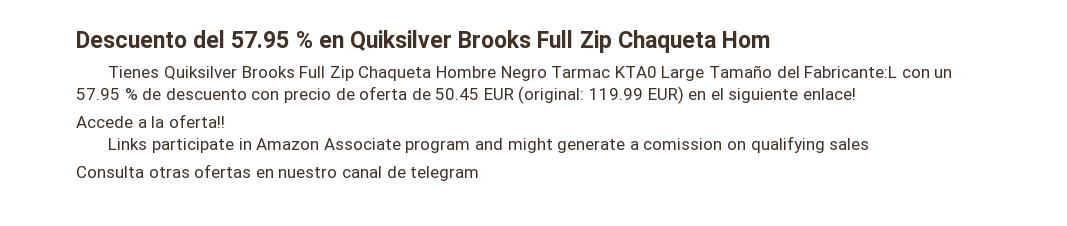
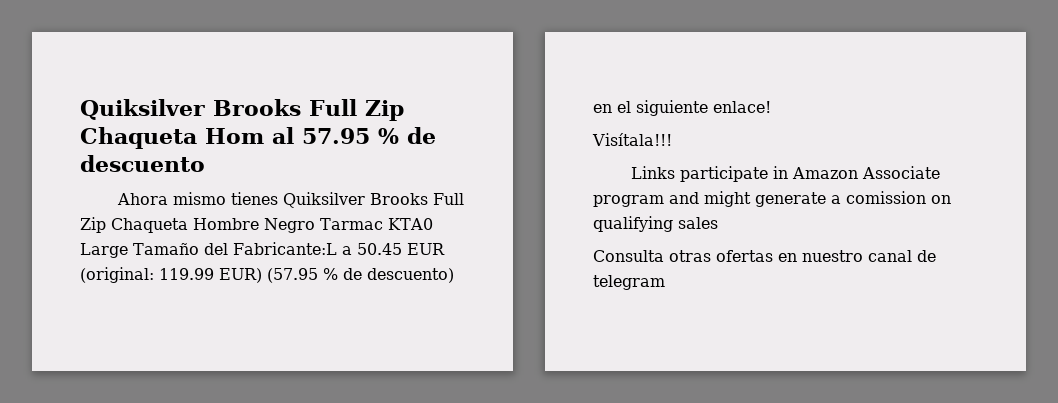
[76,30,344,48] Descuento del 57.95 % en -> (80, 109) none
[108,66,160,78] // Tienes -> [272,127,436,144] [80,155,205,172] [117,192,279,205] al 57.95 % de descuento // Ahora mismo tienes
[901,69,953,78] [76,86,431,103] con un 57.95 % de descuento con precio de oferta de -> [341,246,352,255] a
(684, 95) none -> [267,268,454,283] (57.95 % de descuento)
[76,114,225,128] Accede a la oferta!! -> [592,133,672,146] Visítala!!!

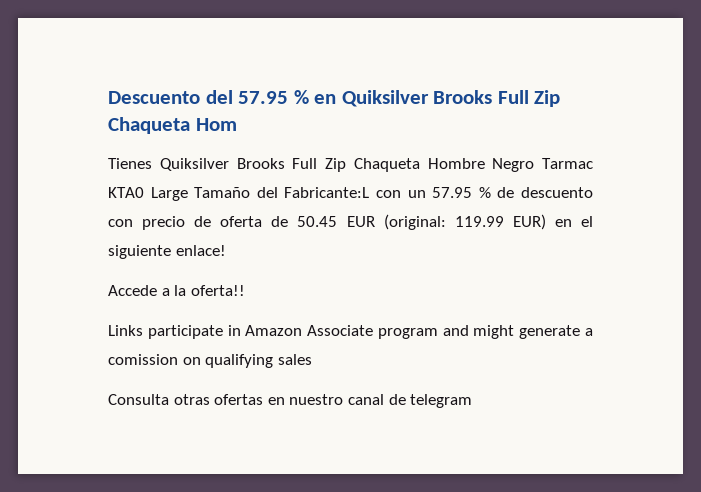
(80, 109) none -> [108,90,337,104] Descuento del 57.95 % en
[272,127,436,144] [80,155,205,172] [117,192,279,205] al 57.95 % de descuento // Ahora mismo tienes -> [108,158,152,169] // Tienes
[341,246,352,255] a -> [376,187,594,198] [108,216,289,230] con un 57.95 % de descuento con precio de oferta de
[267,268,454,283] (57.95 % de descuento) -> (546, 222) none
[592,133,672,146] Visítala!!! -> [108,285,245,296] Accede a la oferta!!

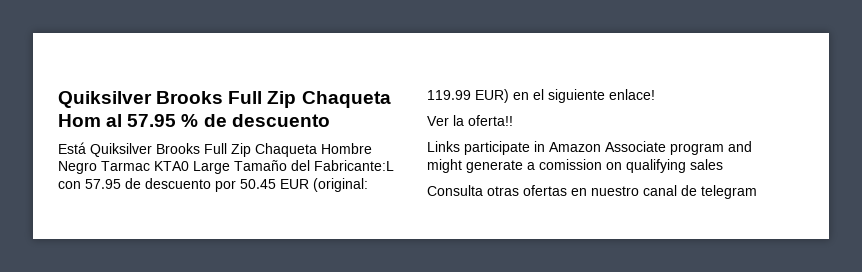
[108,90,337,104] Descuento del 57.95 % en -> (58, 99) none
[108,158,152,169] // Tienes -> [106,114,330,127] [58,142,86,154] al 57.95 % de descuento // Está
[407,187,594,198] [108,216,289,230] un 57.95 % de descuento con precio de oferta de -> [85,178,236,192] 57.95 de descuento por
[108,285,170,296] Accede a -> [427,116,449,126] Ver

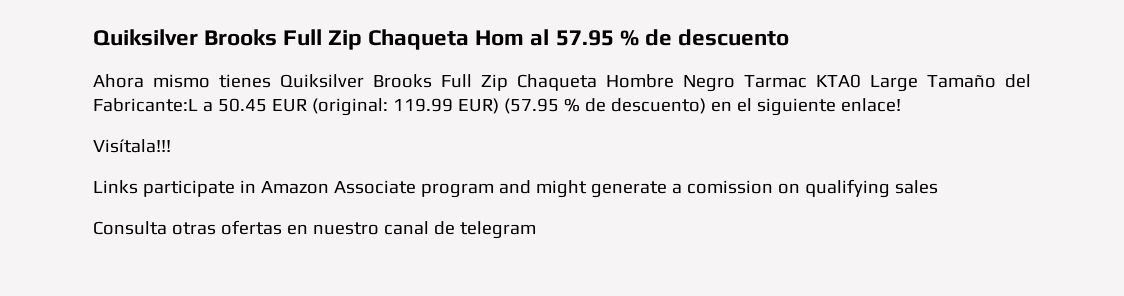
[58,142,86,154] Está -> [93,74,271,88] Ahora mismo tienes
[58,178,236,192] con 57.95 de descuento por -> [202,101,213,112] a
(509, 96) none -> [503,98,706,114] (57.95 % de descuento)
[427,115,513,126] Ver la oferta!! -> [93,139,171,153] Visítala!!!

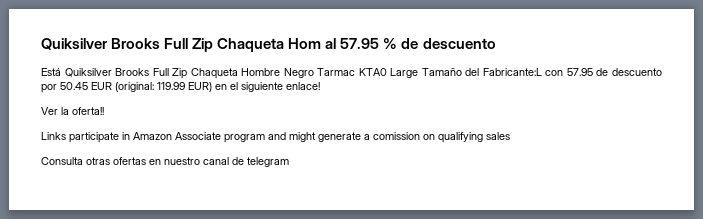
[93,74,271,88] Ahora mismo tienes -> [41,68,61,76] Está
[202,101,213,112] a -> [545,68,662,76] [41,84,57,93] con 57.95 de descuento por
[503,98,706,114] (57.95 % de descuento) -> (212, 87) none
[93,139,171,153] Visítala!!! -> [41,107,104,115] Ver la oferta!!

